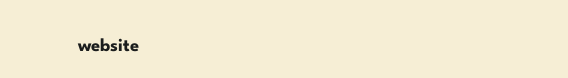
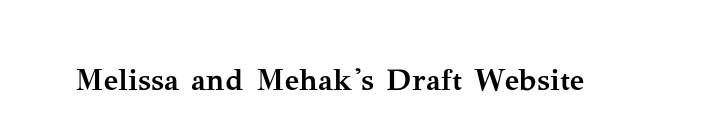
[77,38,139,52] website -> [75,68,584,91] Melissa and Mehak's Draft Website

